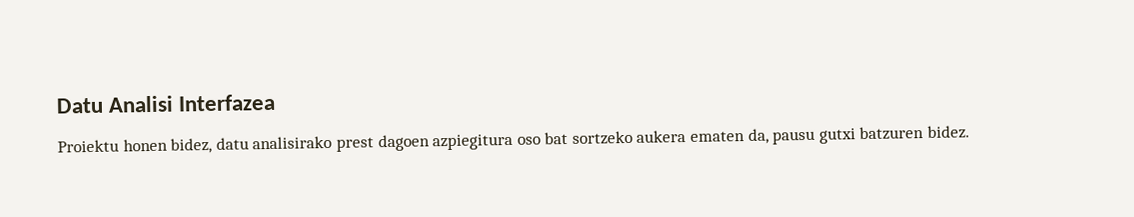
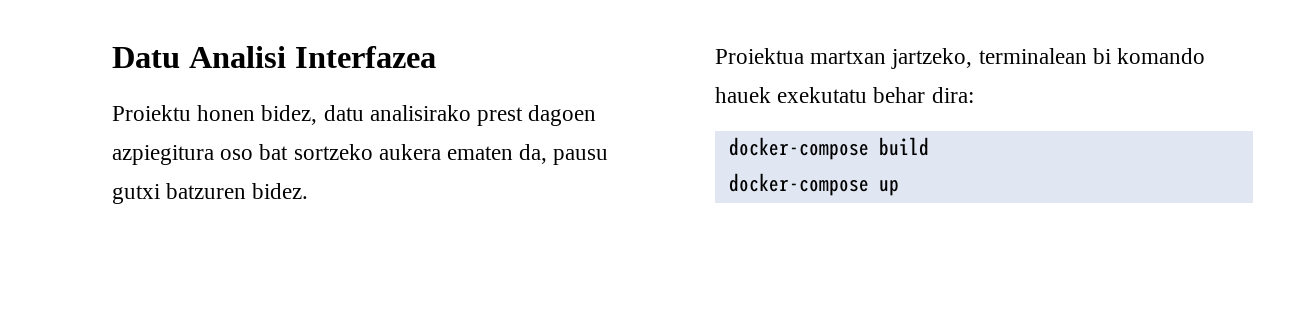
(971, 132) none -> [715,48,1206,69] [715,87,974,103] [728,137,929,160] [728,173,899,196] // Proiektua martxan jartzeko, terminalean bi komando hauek exekutatu behar dira: // docker-compose build // docker-compose up

